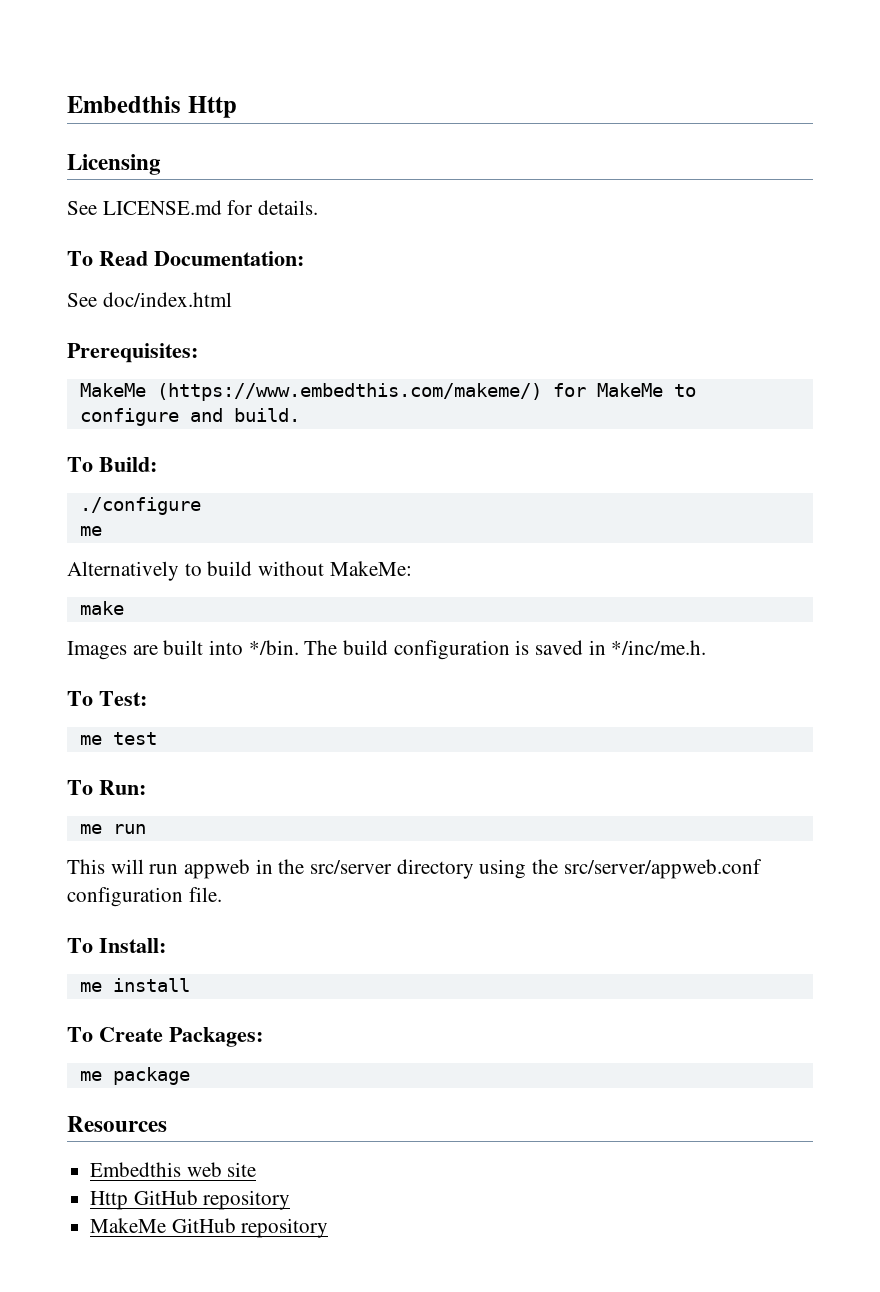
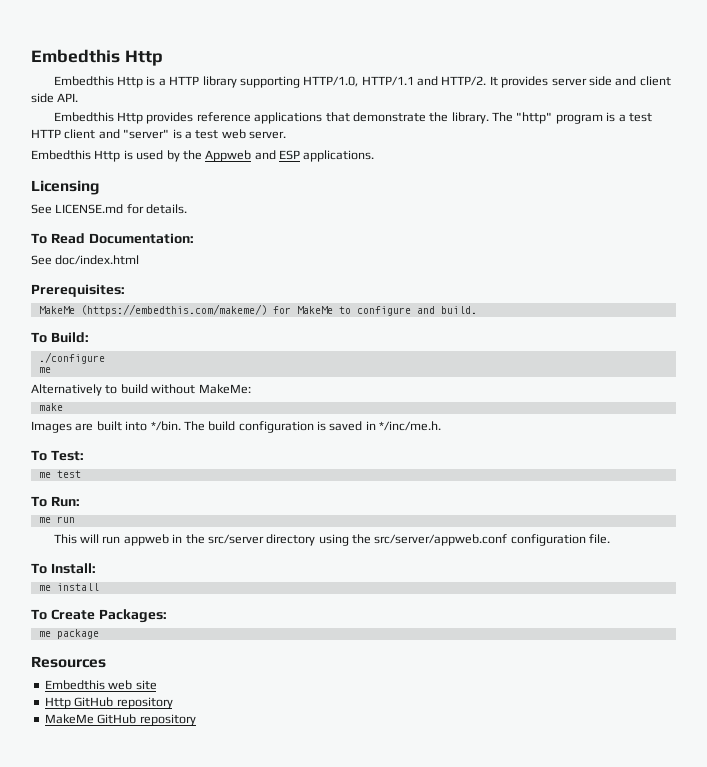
[67,96,237,118] Embedthis Http -> [31,49,163,66] [53,76,671,88] [31,93,79,103] [53,112,652,124] [31,129,286,139] [31,150,375,162] Embedthis Http // Embedthis Http is a HTTP library supporting HTTP/1.0, HTTP/1.1 and HTTP/2. It provides server side and client side API. // Embedthis Http provides reference applications that demonstrate the library. The "http" program is a test HTTP client and "server" is a test web server. // Embedthis Http is used by the Appweb and ESP applications.
[156,383,542,401] (https://www.embedthis.com/makeme/) -> [80,304,267,316] (https://embedthis.com/makeme/)

